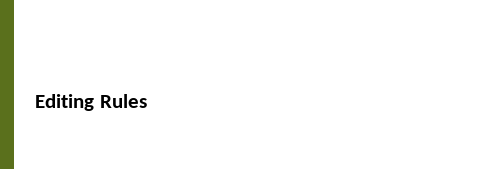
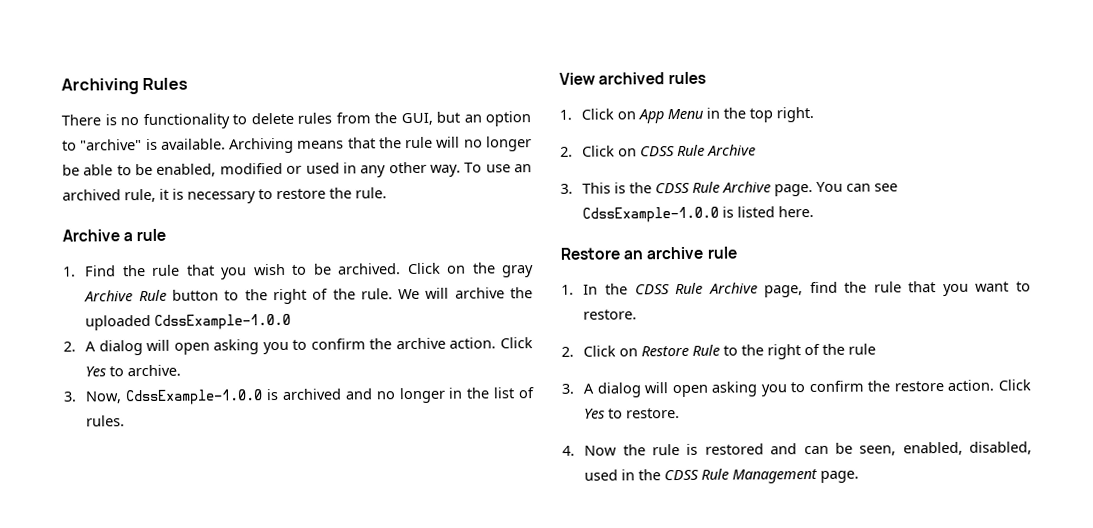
[35,94,94,111] Editing -> [61,78,139,95] Archiving
(147, 101) none -> [61,111,531,130] [62,136,532,154] [62,161,532,178] [62,187,387,204] [62,228,167,242] [63,262,534,280] [84,287,533,305] [85,313,292,331] [63,337,534,356] [85,364,182,377] [63,387,536,406] [86,415,126,427] [559,71,707,85] [559,106,815,124] [560,144,757,157] [560,181,899,197] [582,205,815,223] [560,246,737,260] [561,281,1031,298] [583,309,638,320] [561,343,877,360] [561,379,1031,398] [584,408,681,419] [562,441,1032,456] [584,468,860,484] // There is no functionality to delete rules from the GUI, but an option to "archive" is available. Archiving means that the rule will no longer be able to be enabled, modified or used in any other way. To use an archived rule, it is necessary to restore the rule. // Archive a rule // 1. Find the rule that you wish to be archived. Click on the gray Archive Rule button to the right of the rule. We will archive the uploaded CdssExample-1.0.0 // 2. A dialog will open asking you to confirm the archive action. Click Yes to archive. // 3. Now, CdssExample-1.0.0 is archived and no longer in the list of rules. // View archived rules // 1. Click on App Menu in the top right. // 2. Click on CDSS Rule Archive // 3. This is the CDSS Rule Archive page. You can see CdssExample-1.0.0 is listed here. // Restore an archive rule // 1. In the CDSS Rule Archive page, find the rule that you want to restore. // 2. Click on Restore Rule to the right of the rule // 3. A dialog will open asking you to confirm the restore action. Click Yes to restore. // 4. Now the rule is restored and can be seen, enabled, disabled, used in the CDSS Rule Management page.

